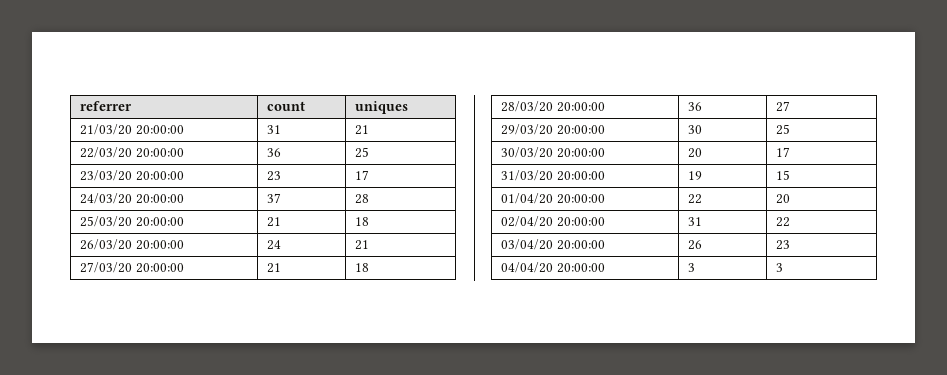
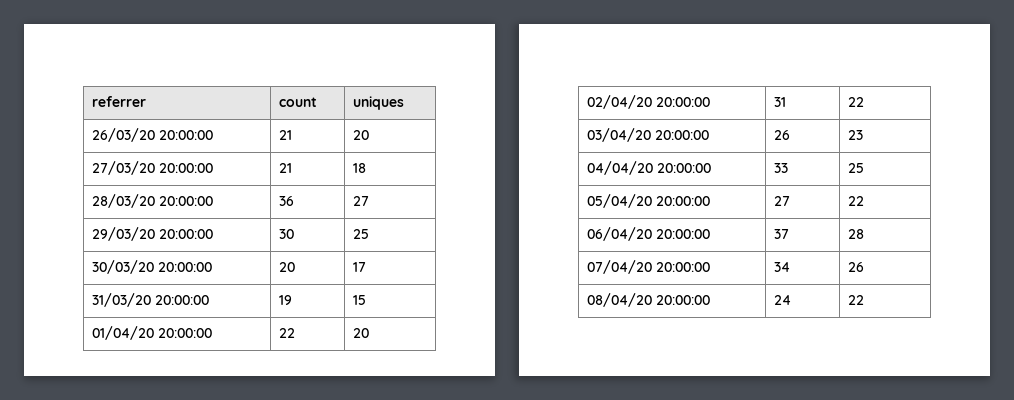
[79,124,184,135] [266,125,281,134] [354,125,369,135] [79,147,184,158] [266,148,281,157] [354,147,369,158] [79,170,184,181] [266,171,281,181] [354,170,369,180] [79,193,184,204] [266,193,281,203] [354,194,369,204] [79,216,184,227] [266,217,281,227] [354,217,369,226] [79,239,184,250] [266,240,281,250] [354,240,369,250] 21/03/20 20:00:00 | 31 | 21 // 22/03/20 20:00:00 | 36 | 25 // 23/03/20 20:00:00 | 23 | 17 // 24/03/20 20:00:00 | 37 | 28 // 25/03/20 20:00:00 | 21 | 18 // 26/03/20 20:00:00 | 24 | 21 -> [91,128,213,142] [278,130,292,140] [352,130,369,140] 26/03/20 20:00:00 | 21 | 20
[687,263,695,272] [775,263,783,272] 3 | 3 -> [773,163,788,173] [847,163,864,173] [586,194,710,208] [773,196,790,206] [847,196,864,206] [586,227,710,241] [773,229,789,239] [847,229,864,239] [586,260,710,274] [773,262,790,272] [847,262,864,272] [586,293,710,307] [773,295,791,305] [847,295,864,305] 33 | 25 // 05/04/20 20:00:00 | 27 | 22 // 06/04/20 20:00:00 | 37 | 28 // 07/04/20 20:00:00 | 34 | 26 // 08/04/20 20:00:00 | 24 | 22

